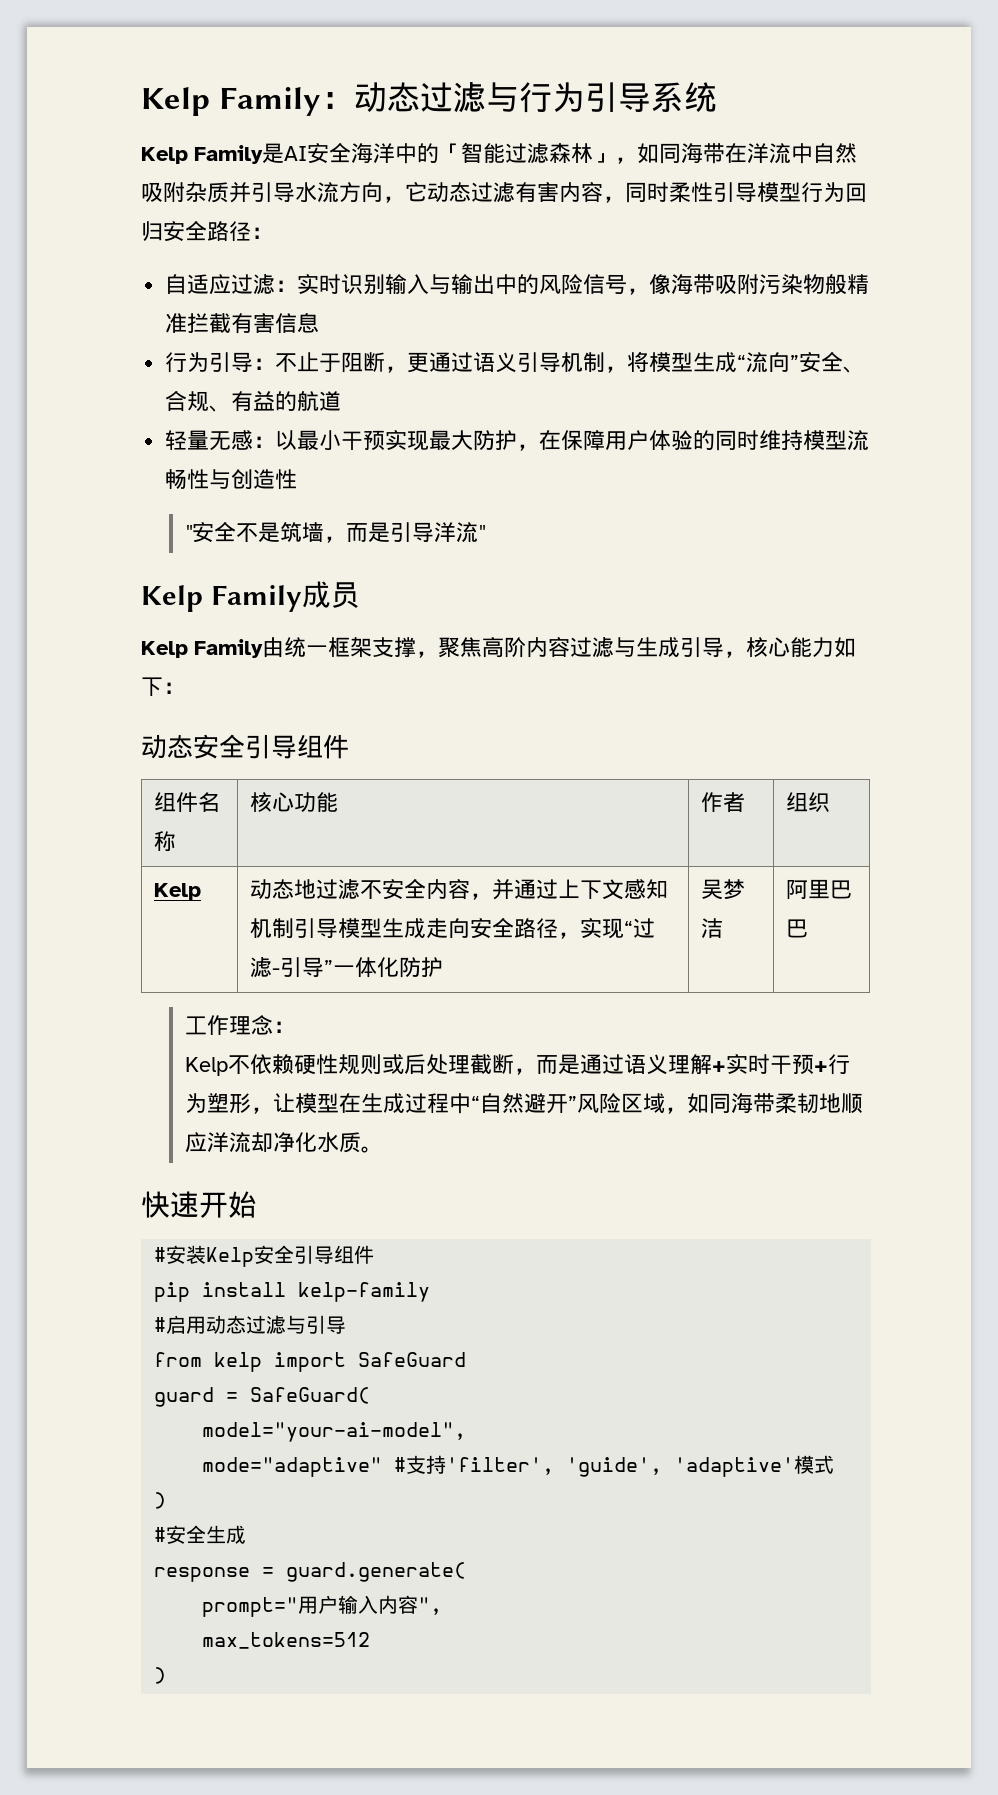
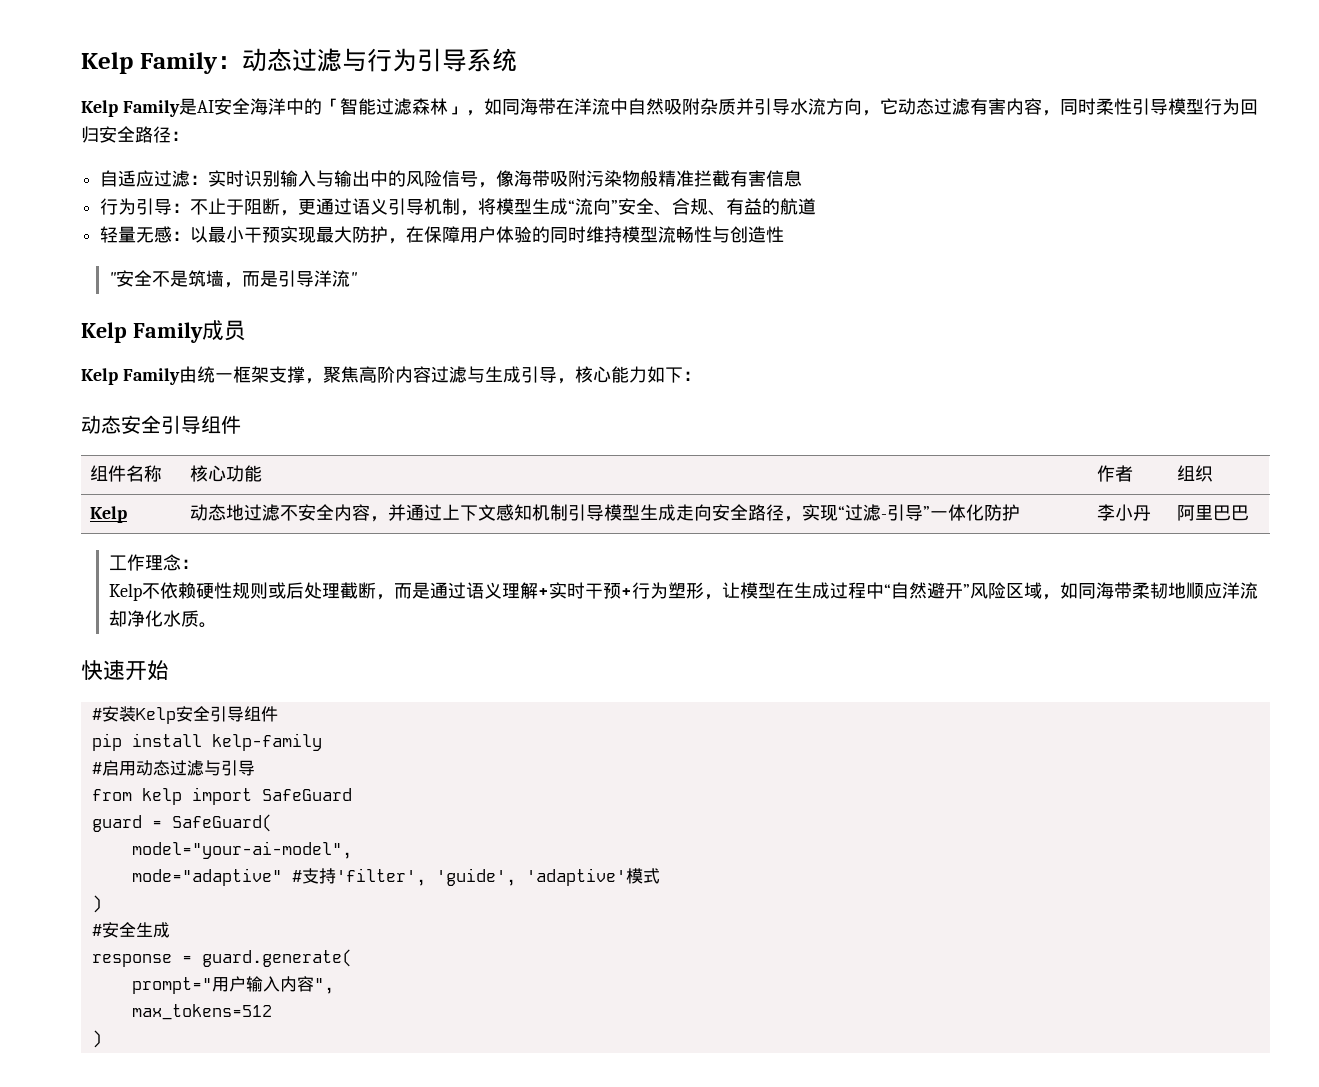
[701,879,746,900] [701,918,724,938] 吴梦洁 -> [1097,504,1152,521] 李小丹

